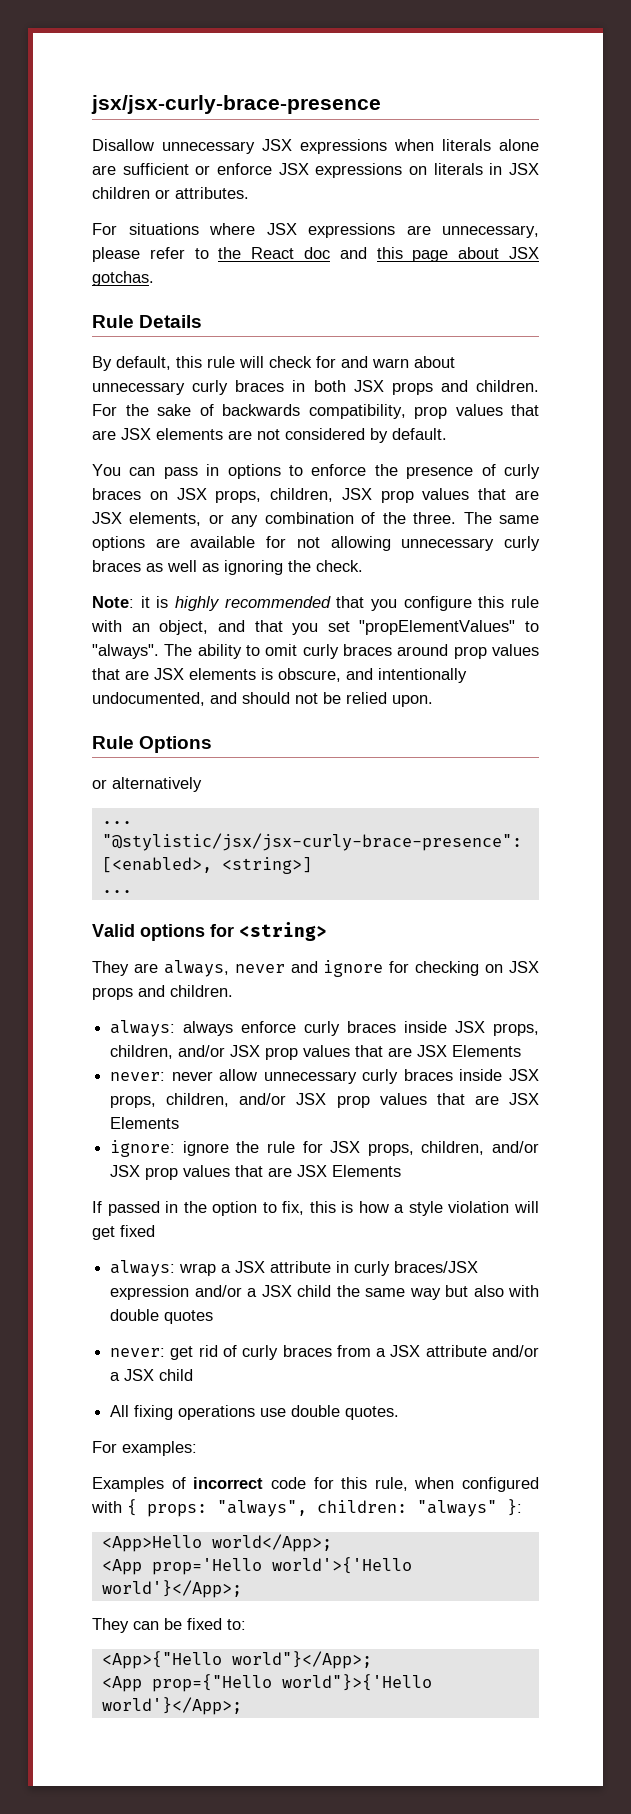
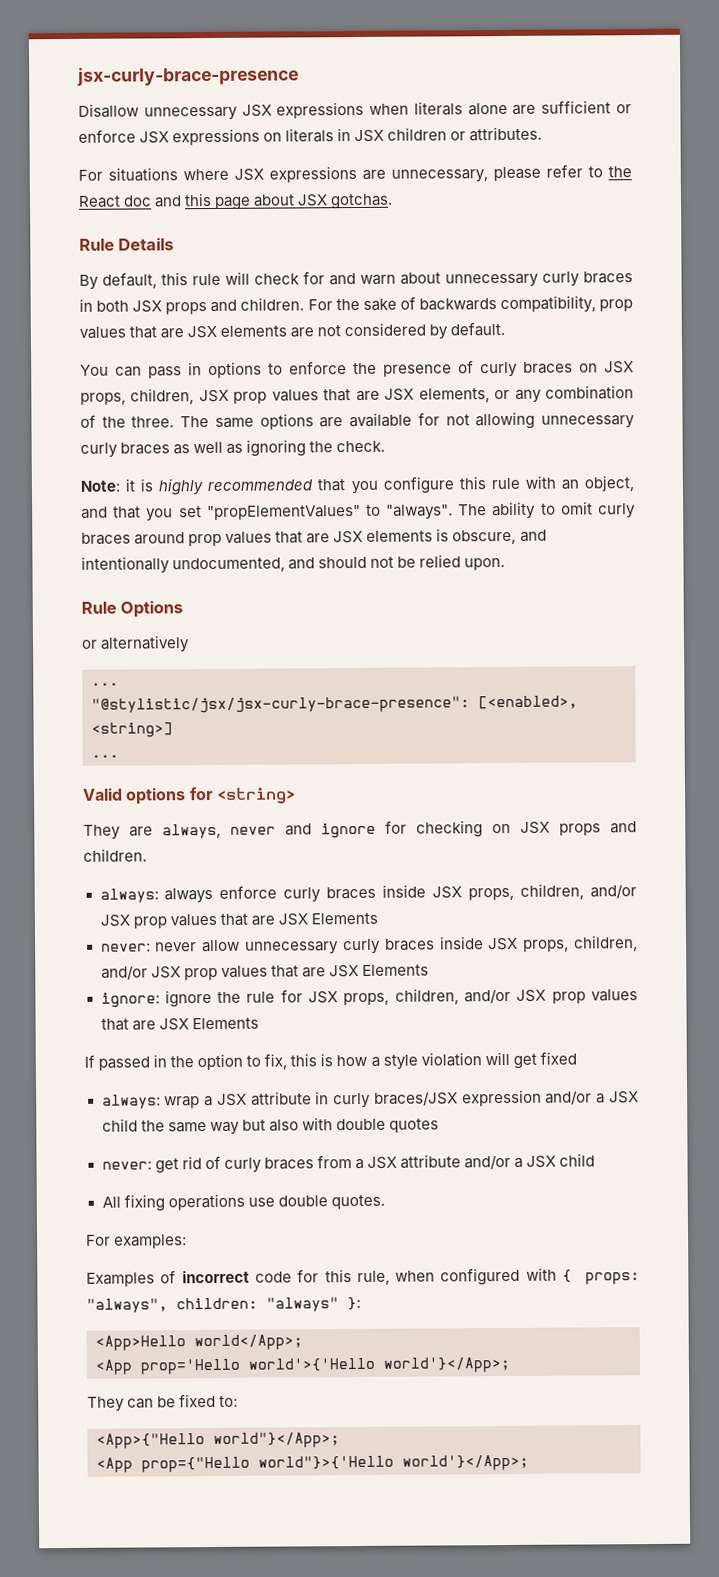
[91,95,381,114] jsx/jsx-curly-brace-presence -> [77,66,299,86] jsx-curly-brace-presence

